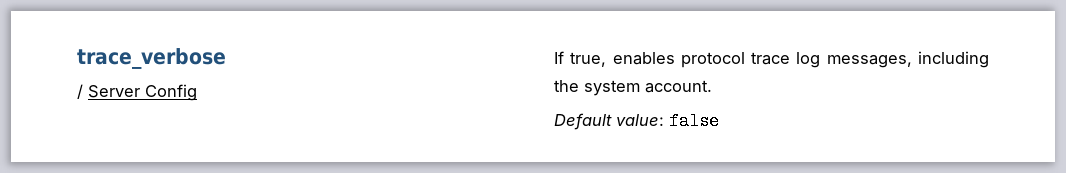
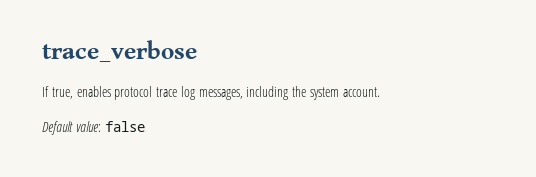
[77,84,197,101] // / Server Config -> (197, 51) none

